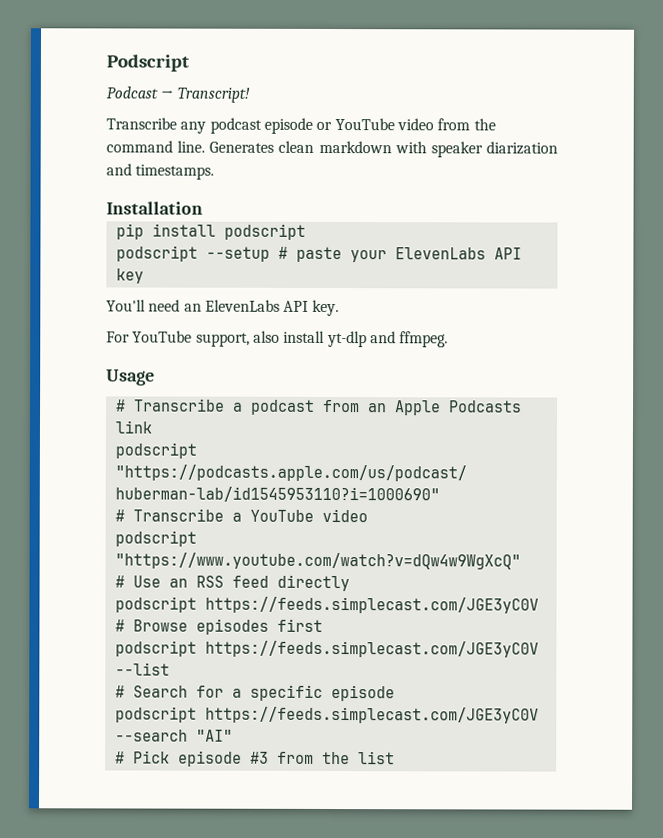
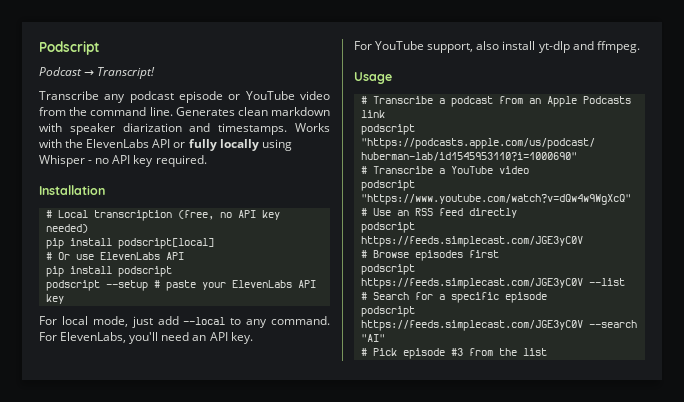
[106,201,203,215] // Installation -> [294,123,330,132] [39,139,292,151] [39,155,207,167] [39,185,105,195] [45,210,280,221] [45,224,88,233] [45,238,214,249] [45,252,184,260] Works with the ElevenLabs API or fully locally using Whisper - no API key required. // Installation // # Local transcription (free, no API key needed) // pip install podscript[local] // # Or use ElevenLabs API
[106,299,146,312] You'll -> [39,316,330,328] [39,332,159,344] For local mode, just add --local to any command. For ElevenLabs, you'll
[204,299,280,312] ElevenLabs -> (207, 338) none

